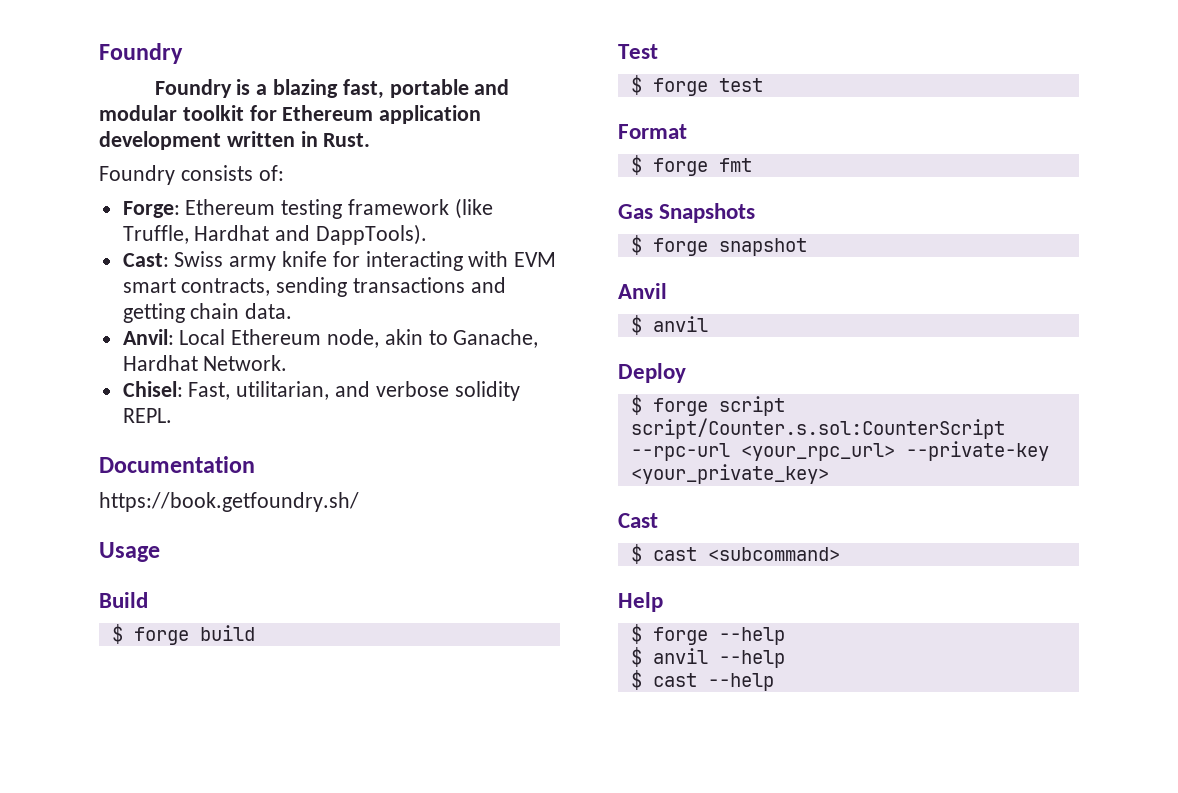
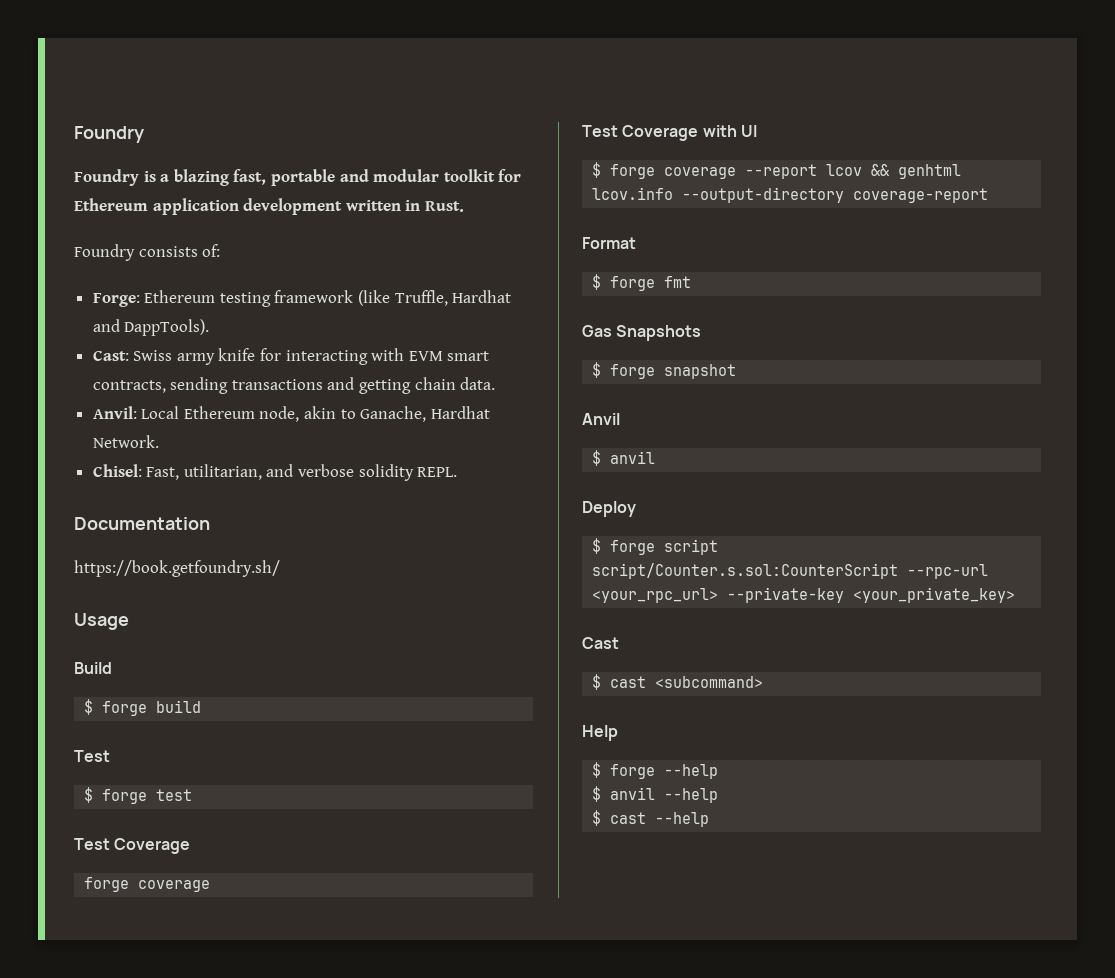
(763, 85) none -> [74,838,191,854] [84,877,211,892] [582,125,757,141] [592,162,962,179] [592,187,989,203] // Test Coverage // forge coverage // Test Coverage with UI // $ forge coverage --report lcov && genhtml lcov.info --output-directory coverage-report

